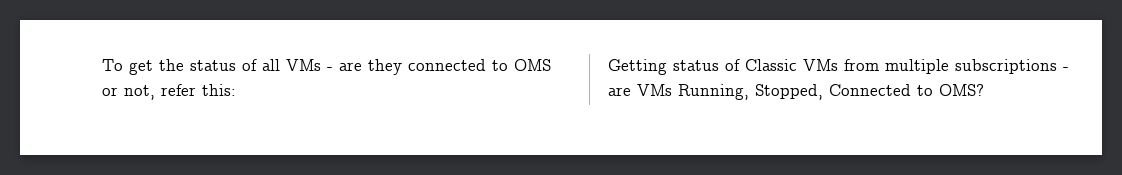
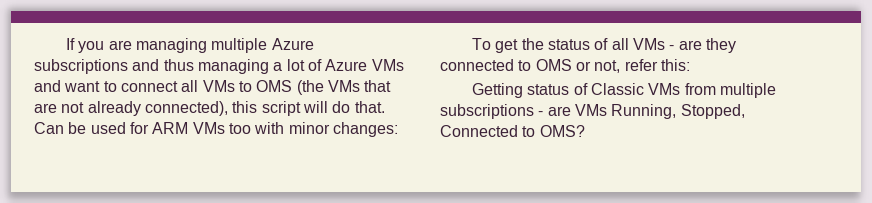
(102, 65) none -> [66,38,314,53] [34,59,404,74] [34,80,392,95] [34,101,385,116] [34,122,398,137] If you are managing multiple Azure subscriptions and thus managing a lot of Azure VMs and want to connect all VMs to OMS (the VMs that are not already connected), this script will do that. Can be used for ARM VMs too with minor changes: //

